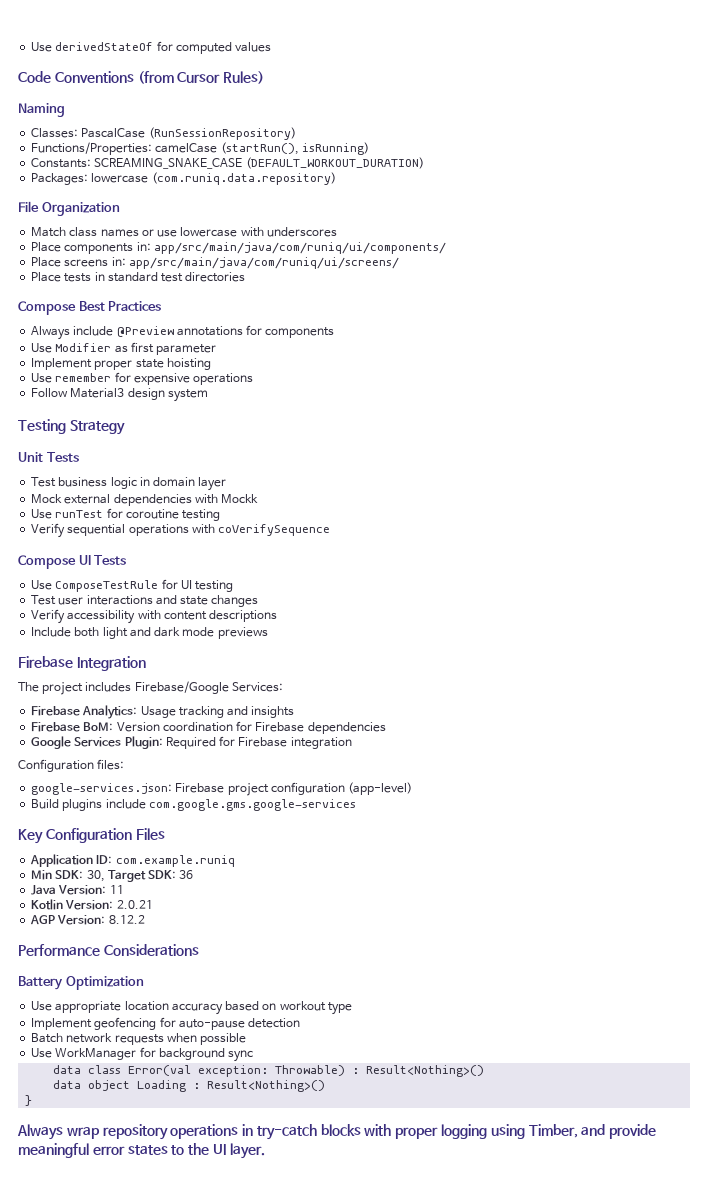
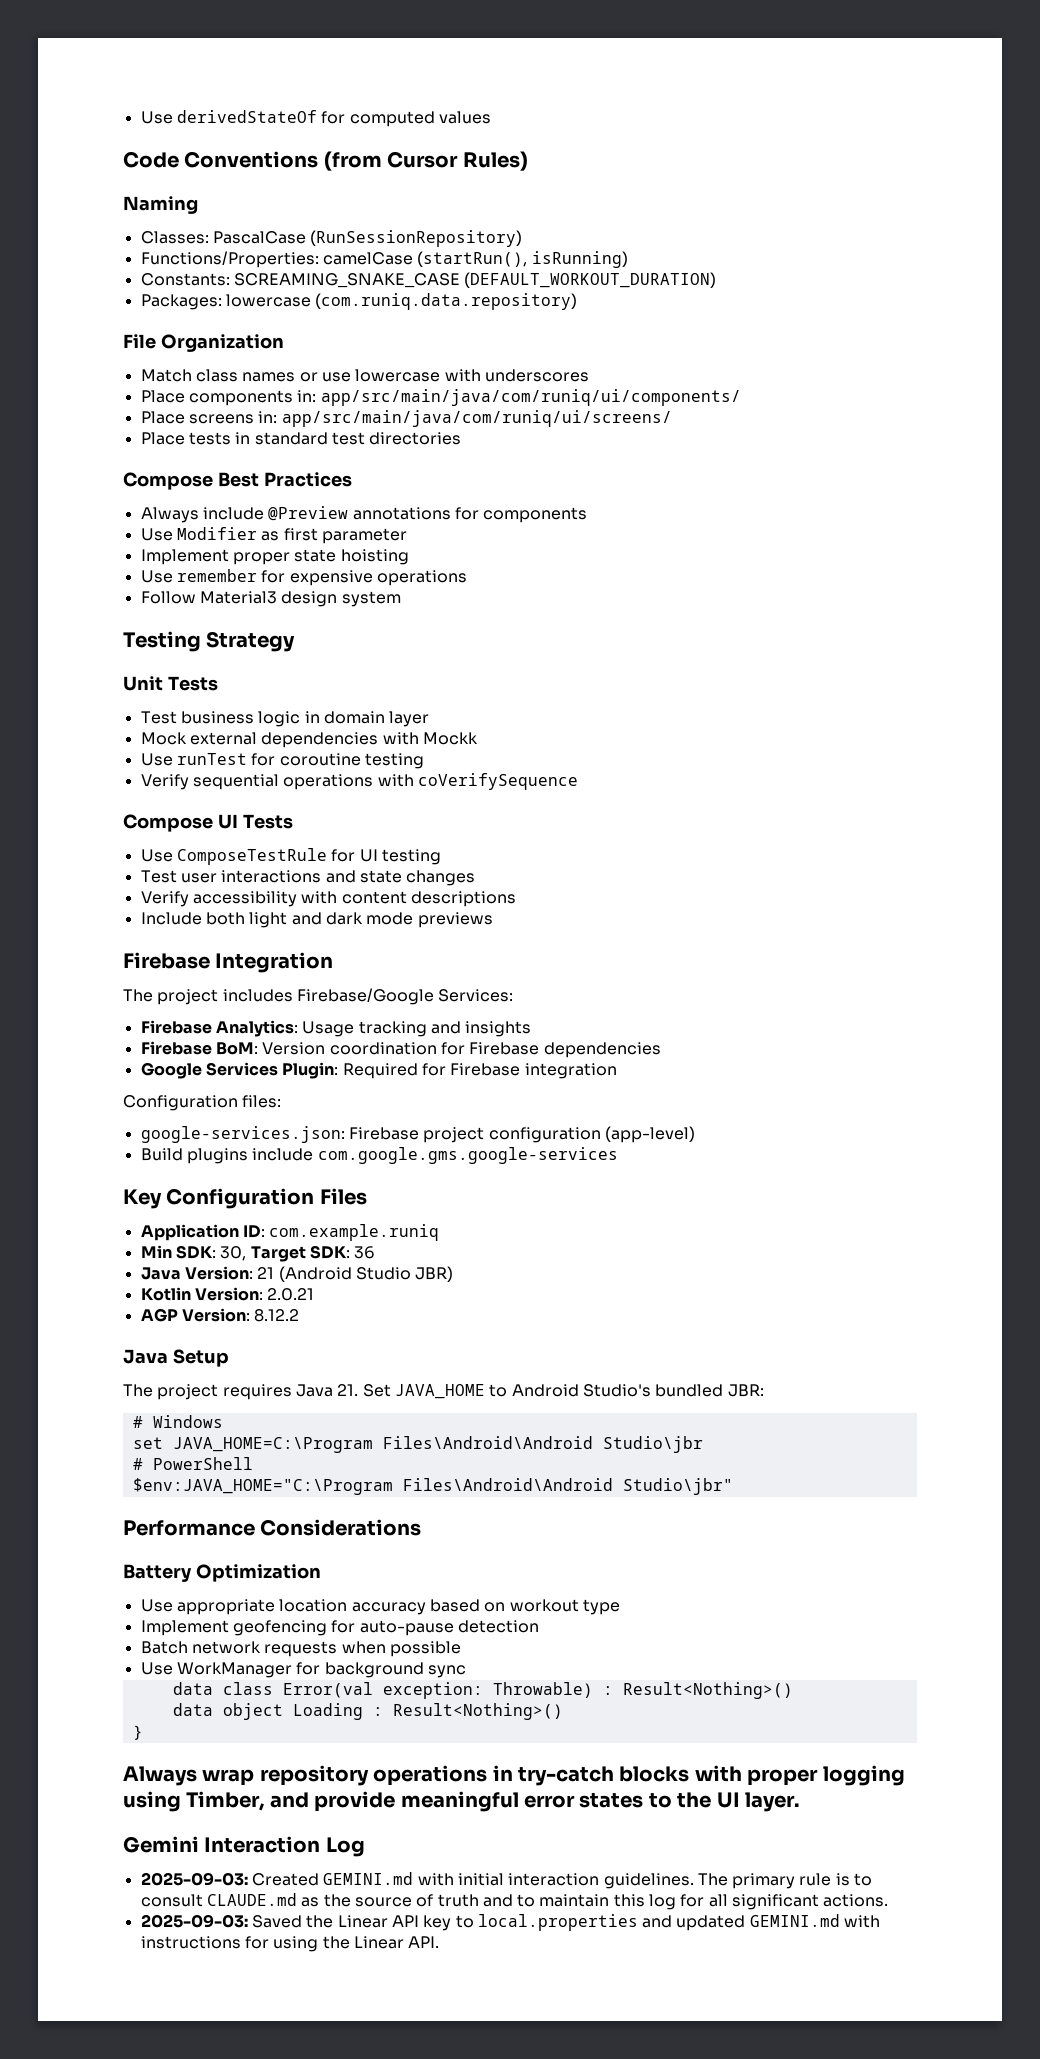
[109,885,124,894] 11 -> [257,1266,454,1282] 21 (Android Studio JBR)
(145, 919) none -> [123,1349,229,1367] [123,1384,764,1400] [132,1415,223,1428] [132,1436,703,1453] [132,1457,253,1470] [132,1478,733,1495] // Java Setup // The project requires Java 21. Set JAVA_HOME to Android Studio's bundled JBR: // # Windows // set JAVA_HOME=C:\Program Files\Android\Android Studio\jbr // # PowerShell // $env:JAVA_HOME="C:\Program Files\Android\Android Studio\jbr"
(265, 1151) none -> [123,1836,365,1857] [140,1872,873,1889] [140,1893,889,1910] [140,1914,881,1931] [140,1936,440,1952] // Gemini Interaction Log // 2025-09-03: Created GEMINI.md with initial interaction guidelines. The primary rule is to consult CLAUDE.md as the source of truth and to maintain this log for all significant actions. // 2025-09-03: Saved the Linear API key to local.properties and updated GEMINI.md with instructions for using the Linear API.

